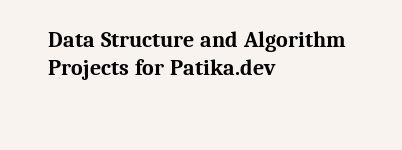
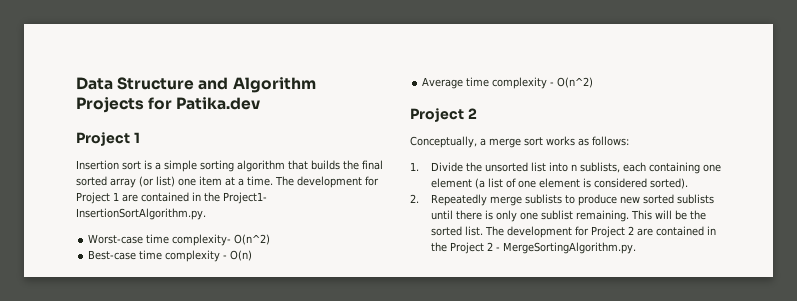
(276, 67) none -> [76,132,140,146] [76,160,383,172] [76,176,379,188] [76,192,267,204] [76,208,206,220] [88,234,271,246] [88,250,253,262] [422,77,594,89] [410,108,477,122] [410,136,629,148] [410,162,721,174] [430,178,688,189] [410,194,714,206] [430,210,706,222] [430,226,716,238] [430,242,636,254] // Project 1 // Insertion sort is a simple sorting algorithm that builds the final sorted array (or list) one item at a time. The development for Project 1 are contained in the Project1- InsertionSortAlgorithm.py. // Worst-case time complexity- O(n^2) // Best-case time complexity - O(n) // Average time complexity - O(n^2) // Project 2 // Conceptually, a merge sort works as follows: // 1. Divide the unsorted list into n sublists, each containing one element (a list of one element is considered sorted). // 2. Repeatedly merge sublists to produce new sorted sublists until there is only one sublist remaining. This will be the sorted list. The development for Project 2 are contained in the Project 2 - MergeSortingAlgorithm.py.

